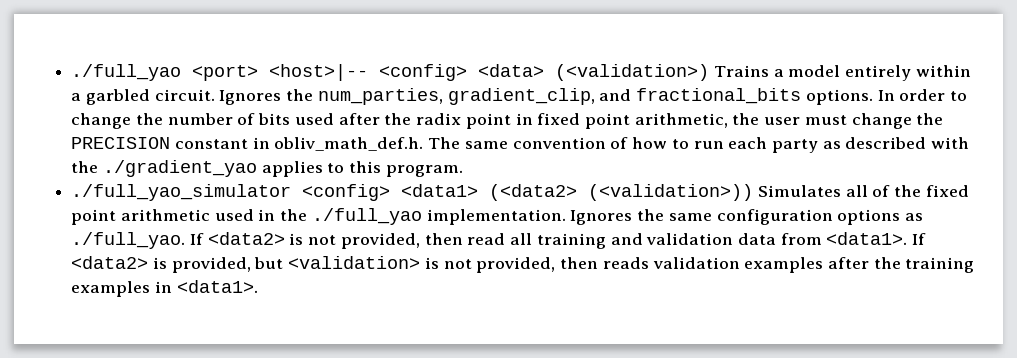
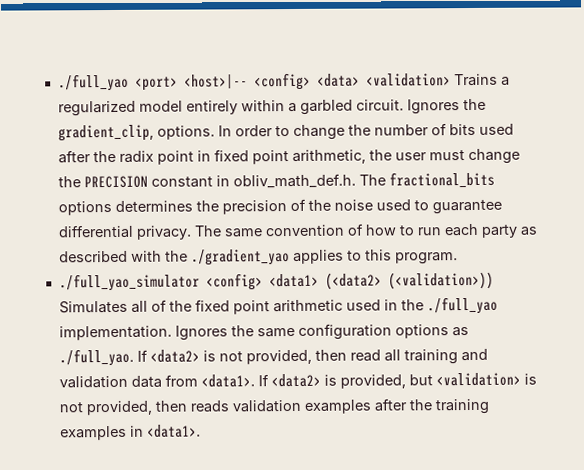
[555,64,710,81] (<validation>) -> [365,73,451,87] <validation>
(784, 73) none -> [57,100,136,117] regularized
[317,88,802,105] num_parties, gradient_clip, and fractional_bits -> [57,124,154,142] gradient_clip,
(461, 143) none -> [388,171,495,189] [57,198,502,216] [57,224,222,240] fractional_bits options determines the precision of the noise used to guarantee differential privacy. The

